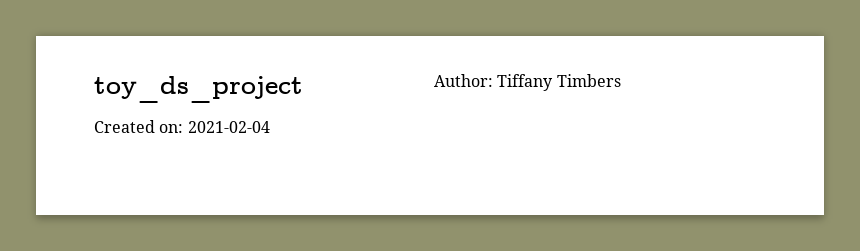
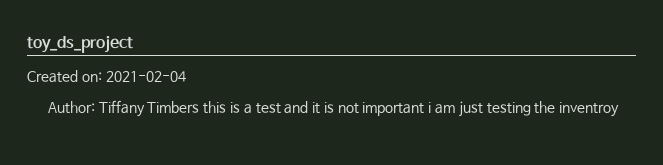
(621, 80) none -> [203,101,620,117] this is a test and it is not important i am just testing the inventroy

